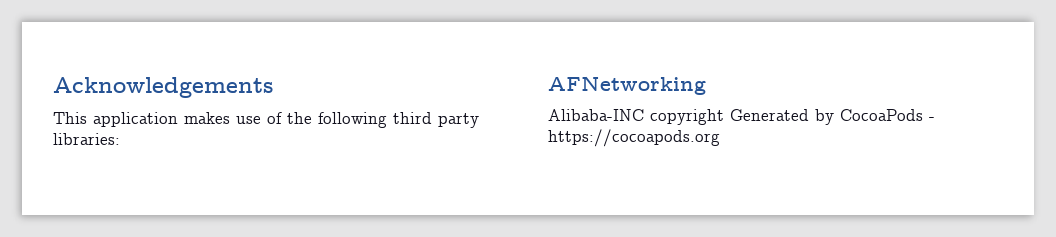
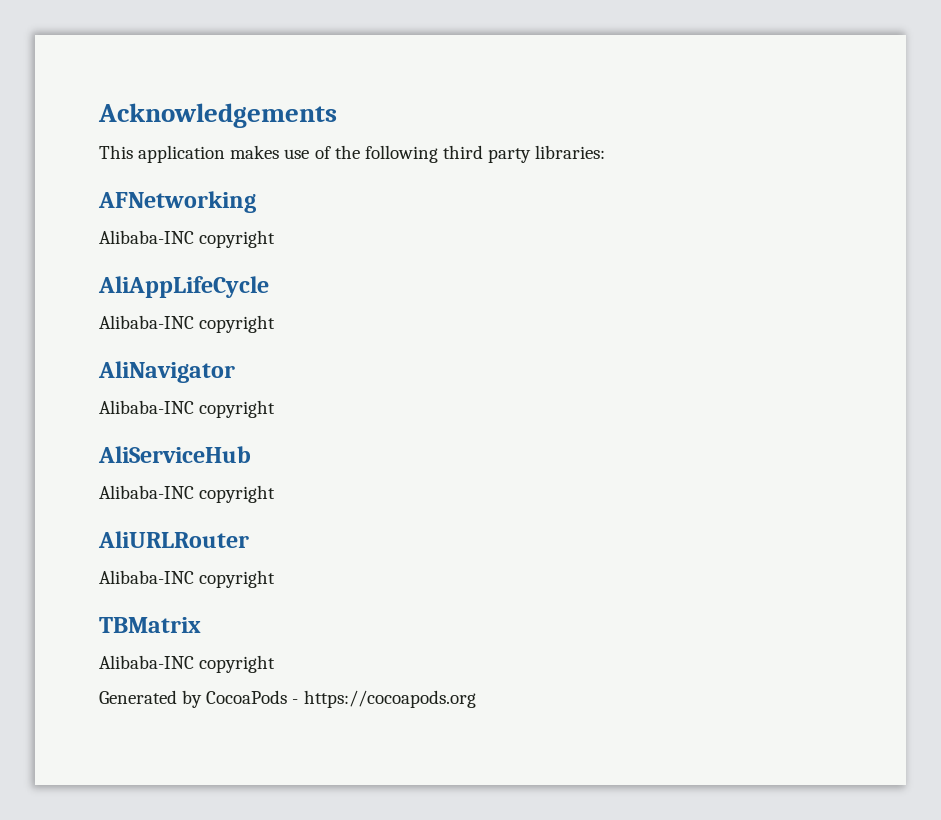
(724, 117) none -> [98,276,269,298] [99,315,276,333] [98,361,235,383] [99,400,276,418] [98,446,251,463] [99,485,276,503] [98,531,249,548] [99,570,276,588] [99,617,201,633] [99,655,276,673] // AliAppLifeCycle // Alibaba-INC copyright // AliNavigator // Alibaba-INC copyright // AliServiceHub // Alibaba-INC copyright // AliURLRouter // Alibaba-INC copyright // TBMatrix // Alibaba-INC copyright //

